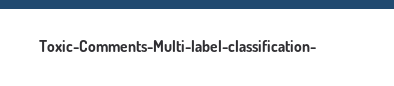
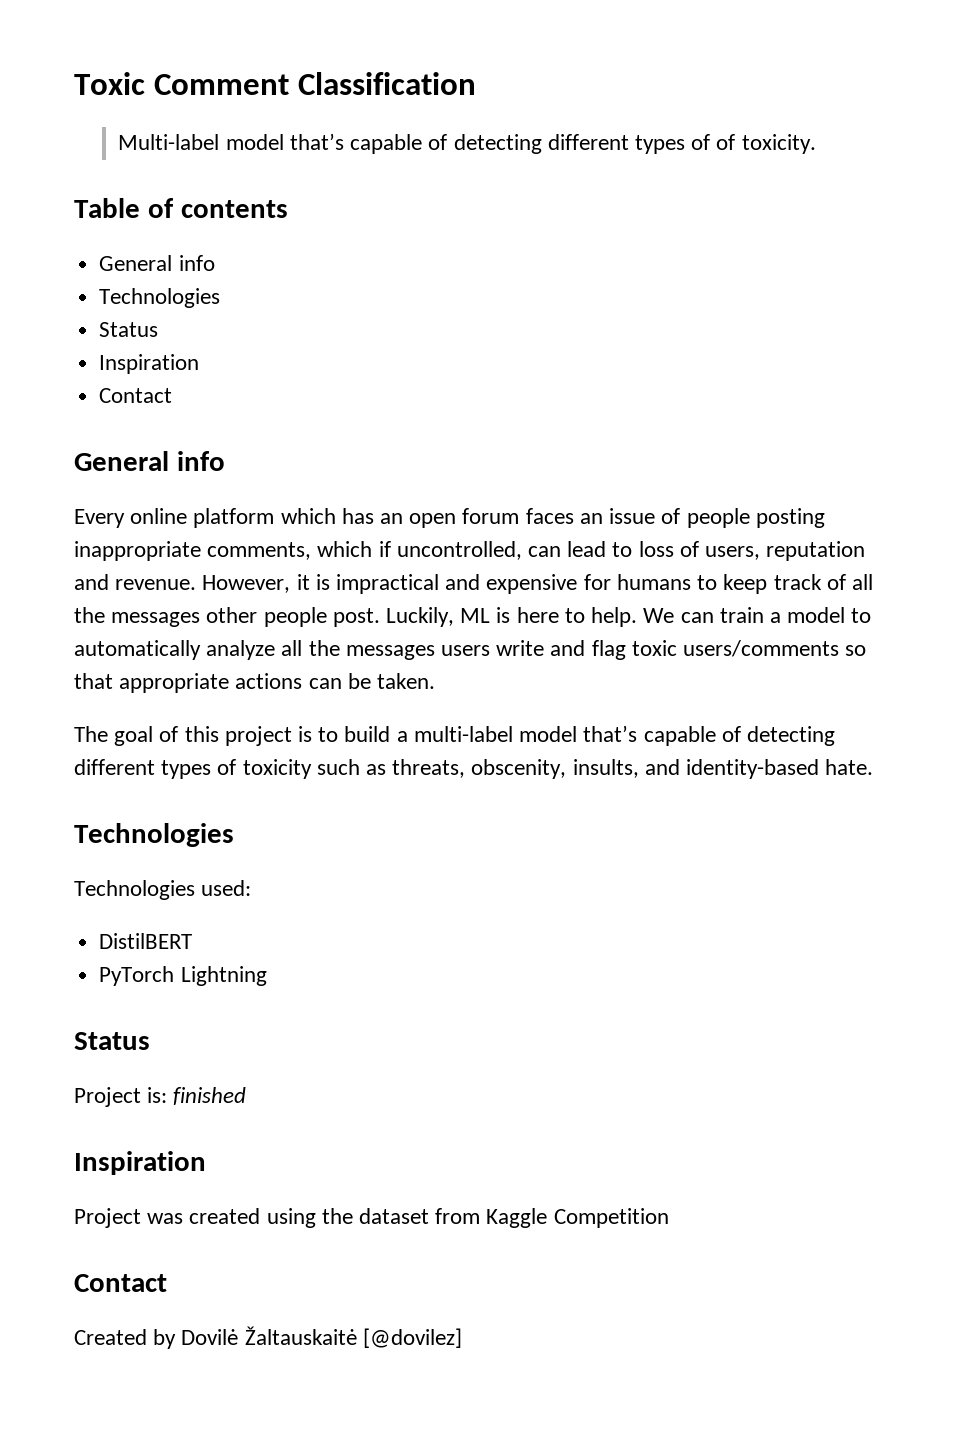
[39,40,316,52] Toxic-Comments-Multi-label-classification- -> [74,72,476,95] [118,133,816,154] [74,198,288,218] [99,255,215,271] [99,288,221,308] [99,322,159,337] [99,354,200,374] [99,388,173,403] [74,451,225,471] [74,508,825,528] [74,541,866,561] [74,574,873,594] [74,607,872,627] [74,640,867,660] [74,673,436,693] [74,725,835,746] [74,759,874,779] [74,823,234,847] [74,880,252,900] [99,933,193,949] [99,966,267,986] [74,1032,150,1050] [74,1087,247,1107] [74,1151,206,1175] [74,1208,669,1228] [74,1274,167,1292] [74,1326,462,1349] Toxic Comment Classification // Multi-label model that’s capable of detecting different types of of toxicity. // Table of contents // General info // Technologies // Status // Inspiration // Contact // General info // Every online platform which has an open forum faces an issue of people posting inappropriate comments, which if uncontrolled, can lead to loss of users, reputation and revenue. However, it is impractical and expensive for humans to keep track of all the messages other people post. Luckily, ML is here to help. We can train a model to automatically analyze all the messages users write and flag toxic users/comments so that appropriate actions can be taken. // The goal of this project is to build a multi-label model that’s capable of detecting different types of toxicity such as threats, obscenity, insults, and identity-based hate. // Technologies // Technologies used: // DistilBERT // PyTorch Lightning // Status // Project is: finished // Inspiration // Project was created using the dataset from Kaggle Competition // Contact // Created by Dovilė Žaltauskaitė [@dovilez]

